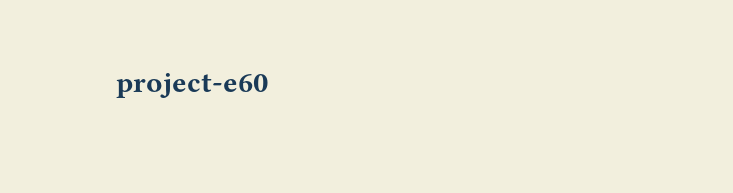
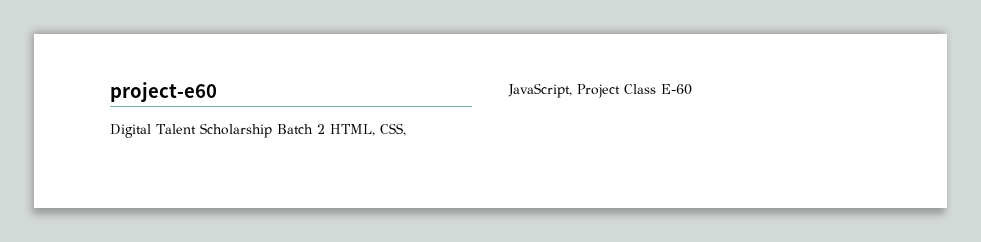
(268, 85) none -> [110,123,406,138] [508,83,692,98] // Digital Talent Scholarship Batch 2 HTML, CSS, JavaScript, Project Class E-60

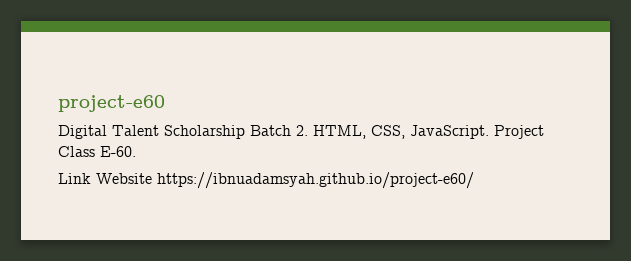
[316,124,325,134] 2 -> [296,125,308,136] 2.
[508,83,572,98] JavaScript, -> [410,125,489,139] JavaScript.
[661,84,692,95] E-60 -> [100,146,136,157] [58,172,474,189] E-60. // Link Website https://ibnuadamsyah.github.io/project-e60/

